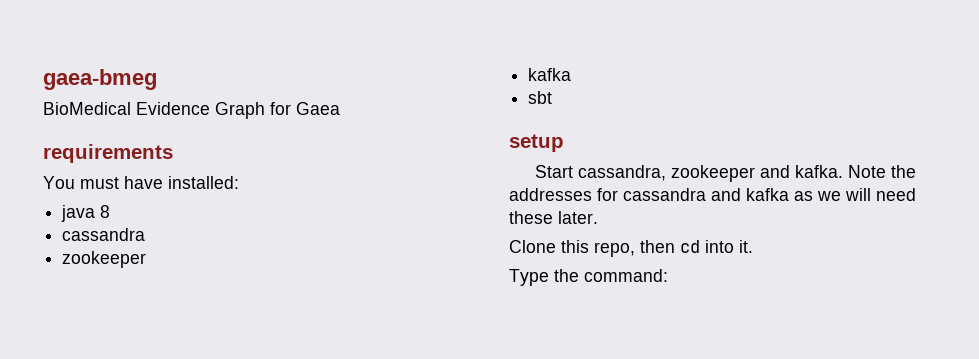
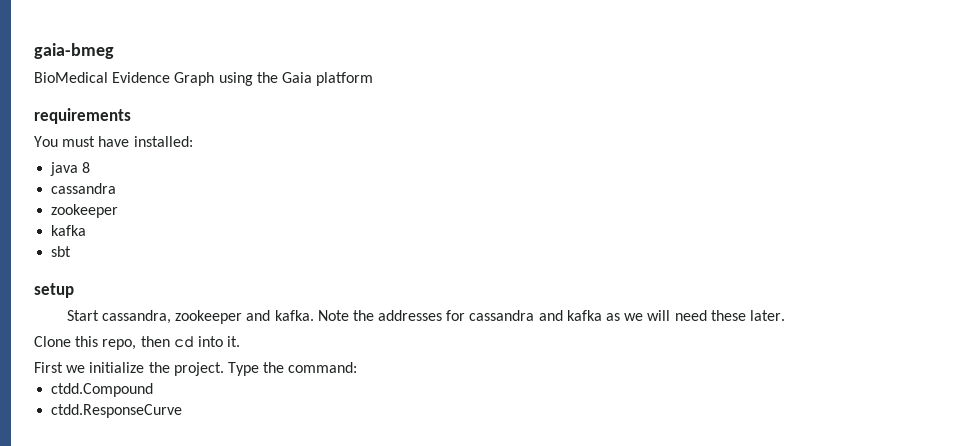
[43,69,157,90] gaea-bmeg -> [34,43,114,59] gaia-bmeg
[270,102,340,115] for Gaea -> [218,72,374,86] using the Gaia platform
(753, 246) none -> [34,362,224,376] First we initialize the project.
(668, 275) none -> [51,383,154,397] [51,404,183,418] // ctdd.Compound // ctdd.ResponseCurve

